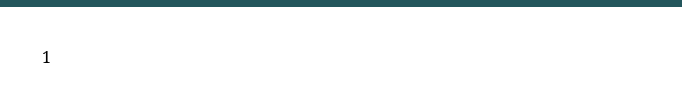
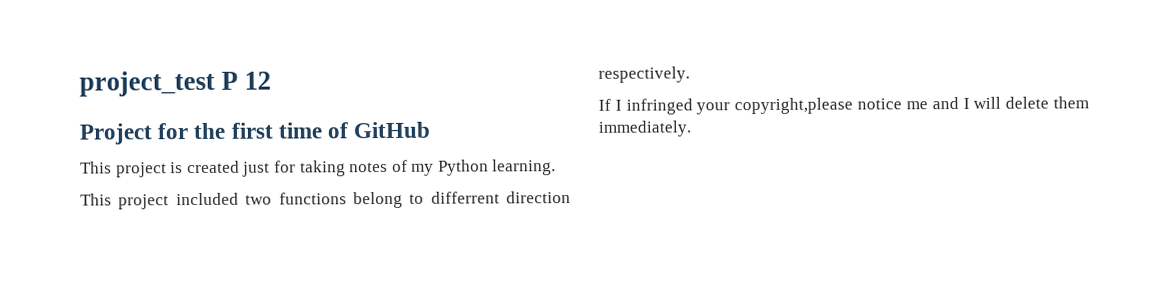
[42,51,51,63] 1 -> [79,70,272,97] [79,121,431,145] [80,159,557,178] [80,191,571,210] [598,66,690,83] [598,96,1089,115] [598,120,691,137] project_test P 12 // Project for the first time of GitHub // This project is created just for taking notes of my Python learning. // This project included two functions belong to differrent direction respectively. // If I infringed your copyright,please notice me and I will delete them immediately.

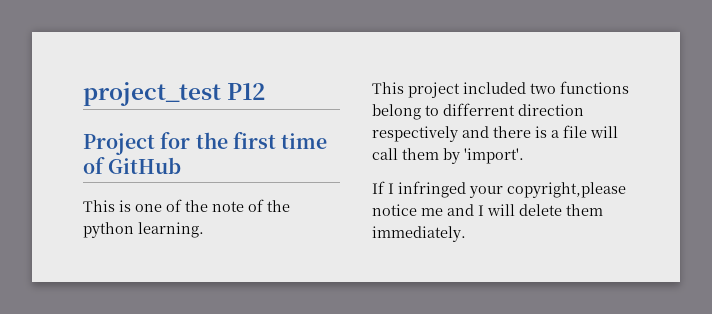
[221,71,272,90] P 12 -> [227,83,266,100] P12
[115,159,489,178] project is created just for taking notes of my Python -> [119,199,290,212] [83,222,134,238] is one of the note of the python
[598,66,690,83] respectively. -> [372,125,618,142] [372,148,524,164] respectively and there is a file will call them by 'import'.

